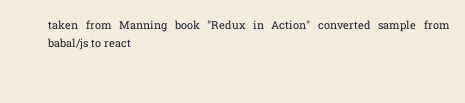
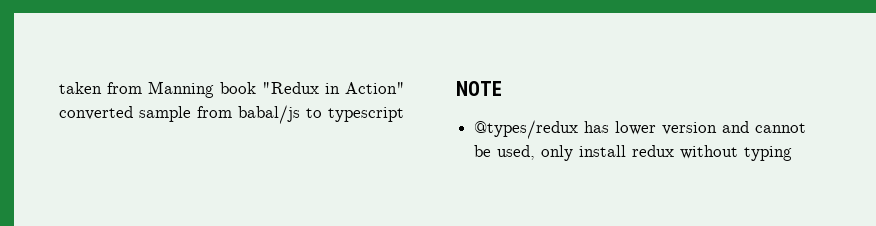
[104,39,131,48] react -> [328,107,404,122] [456,81,502,96] [474,120,807,139] [474,145,793,161] typescript // NOTE // @types/redux has lower version and cannot be used, only install redux without typing

